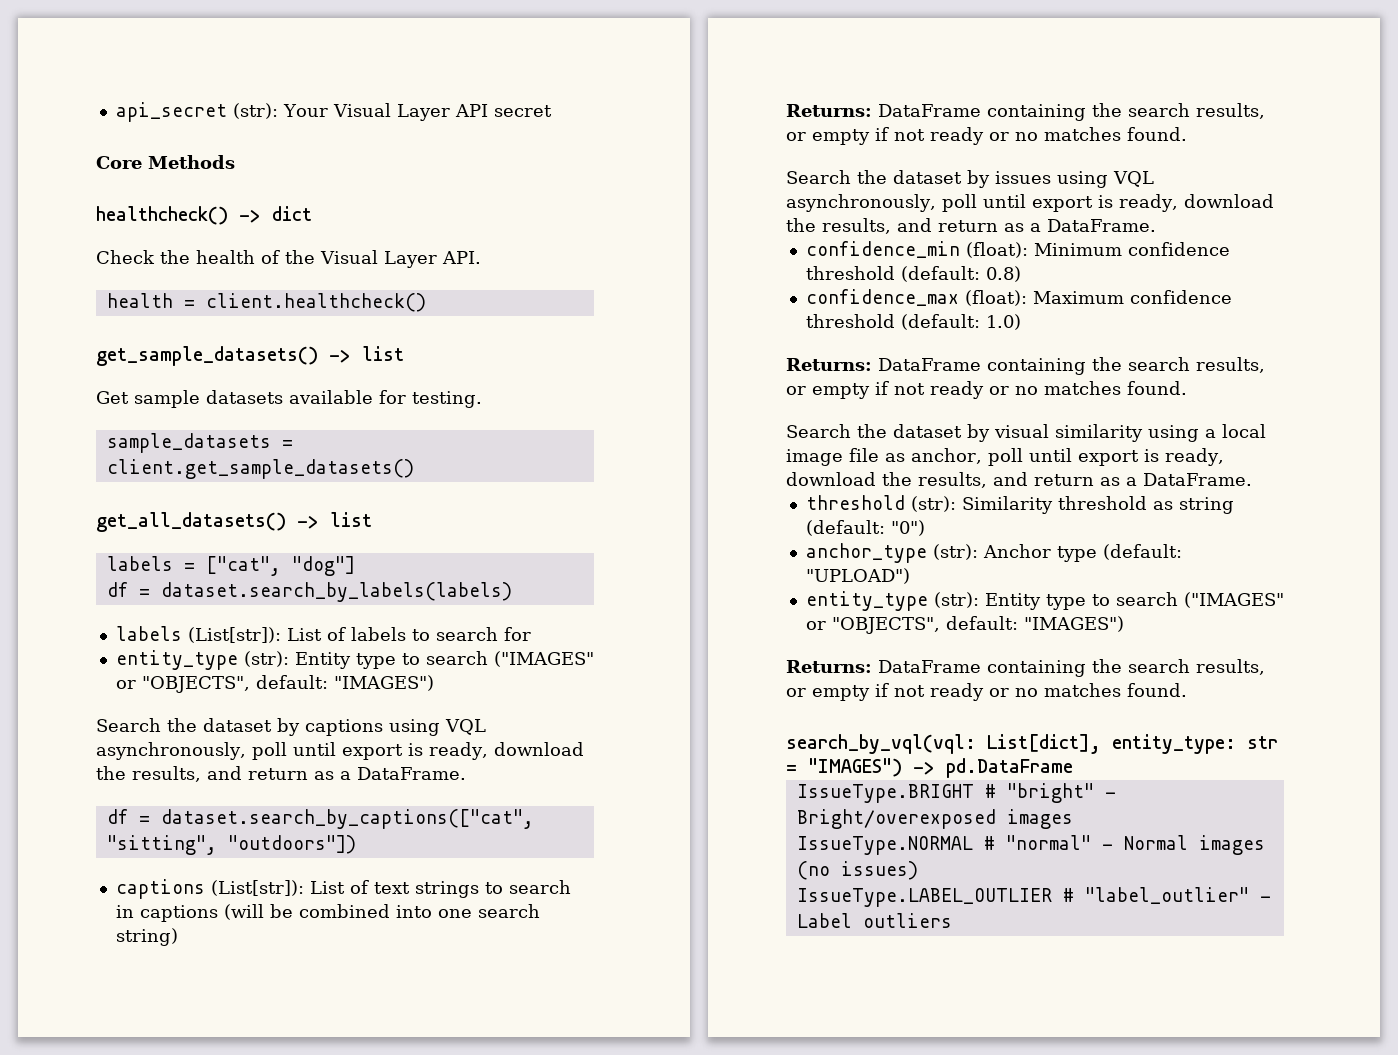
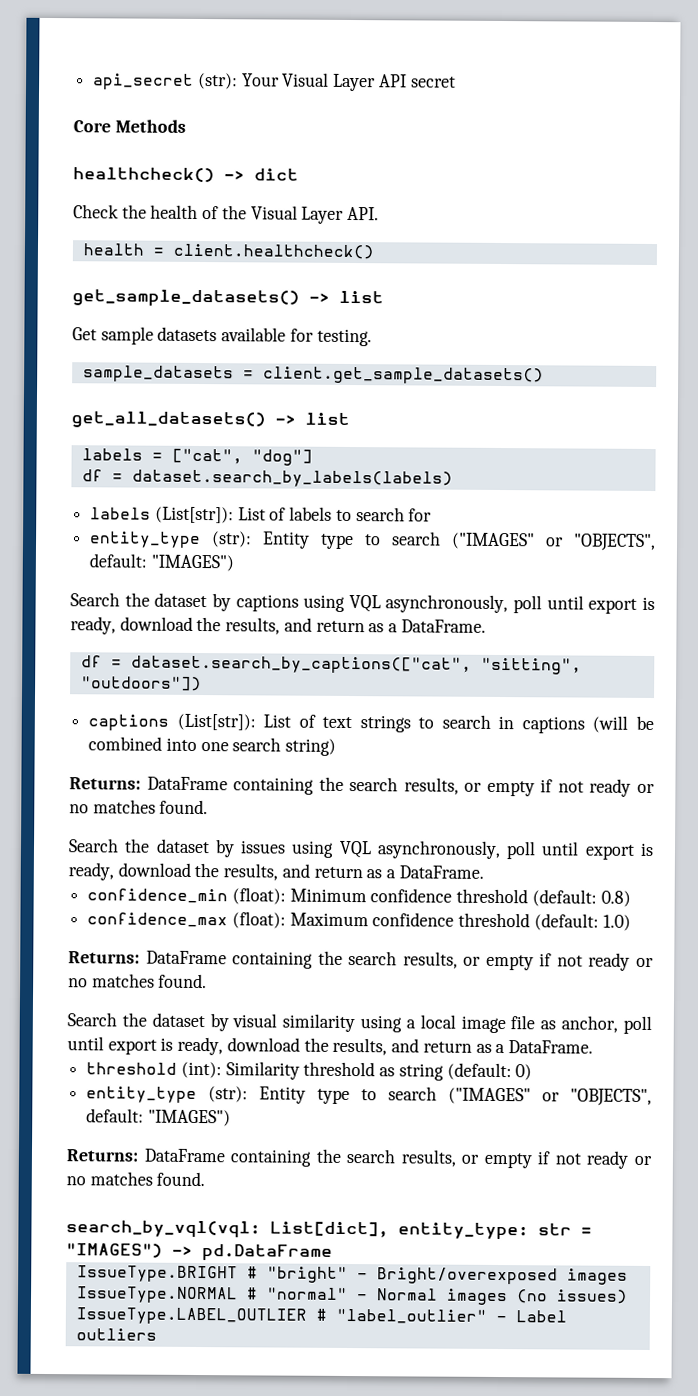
[910,496,956,512] (str): -> [180,1061,222,1079] (int):
[890,520,925,536] [805,543,1182,563] [805,568,910,584] "0") // anchor_type (str): Anchor type (default: "UPLOAD") -> [515,1064,533,1081] 0)

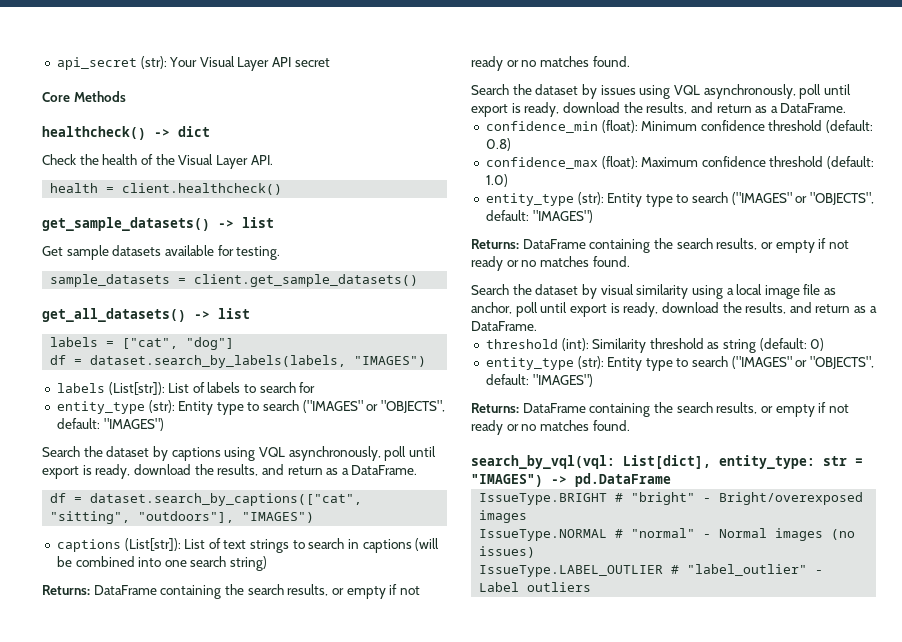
[131,469,453,488] dataset.search_by_labels(labels) -> [90,355,427,368] dataset.search_by_labels(labels, "IMAGES")
[80,676,202,692] "outdoors"]) -> [138,511,315,523] "outdoors"], "IMAGES")
(631, 922) none -> [485,192,875,207] [485,210,593,223] // entity_type (str): Entity type to search ("IMAGES" or "OBJECTS", default: "IMAGES")

